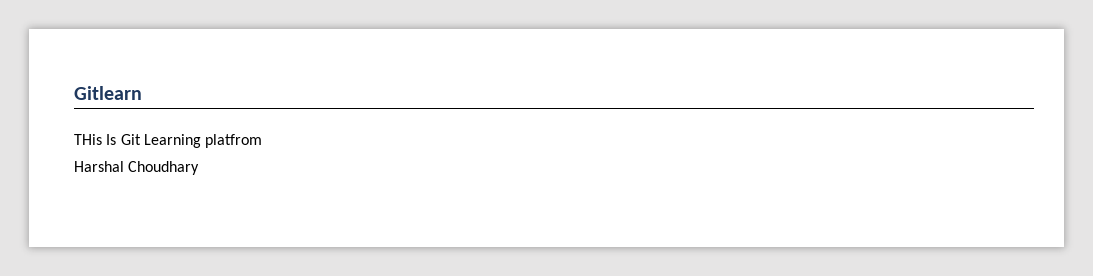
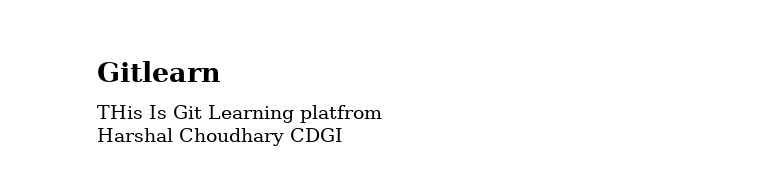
(200, 168) none -> [290,128,343,142] CDGI

